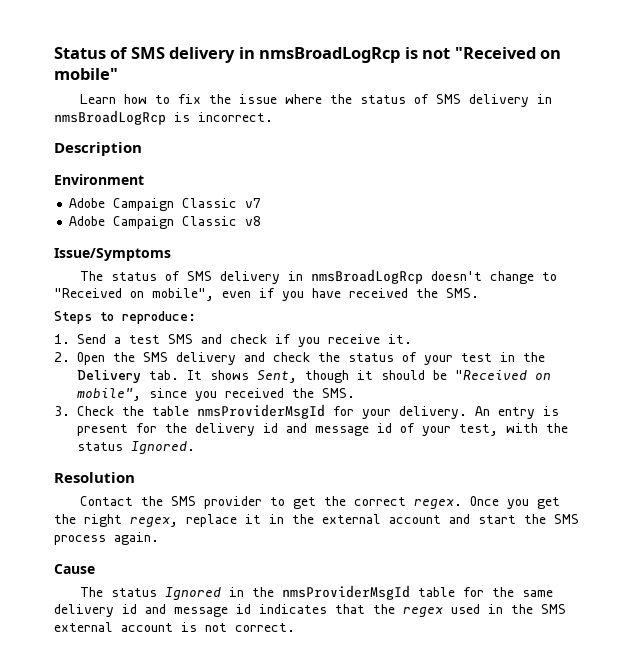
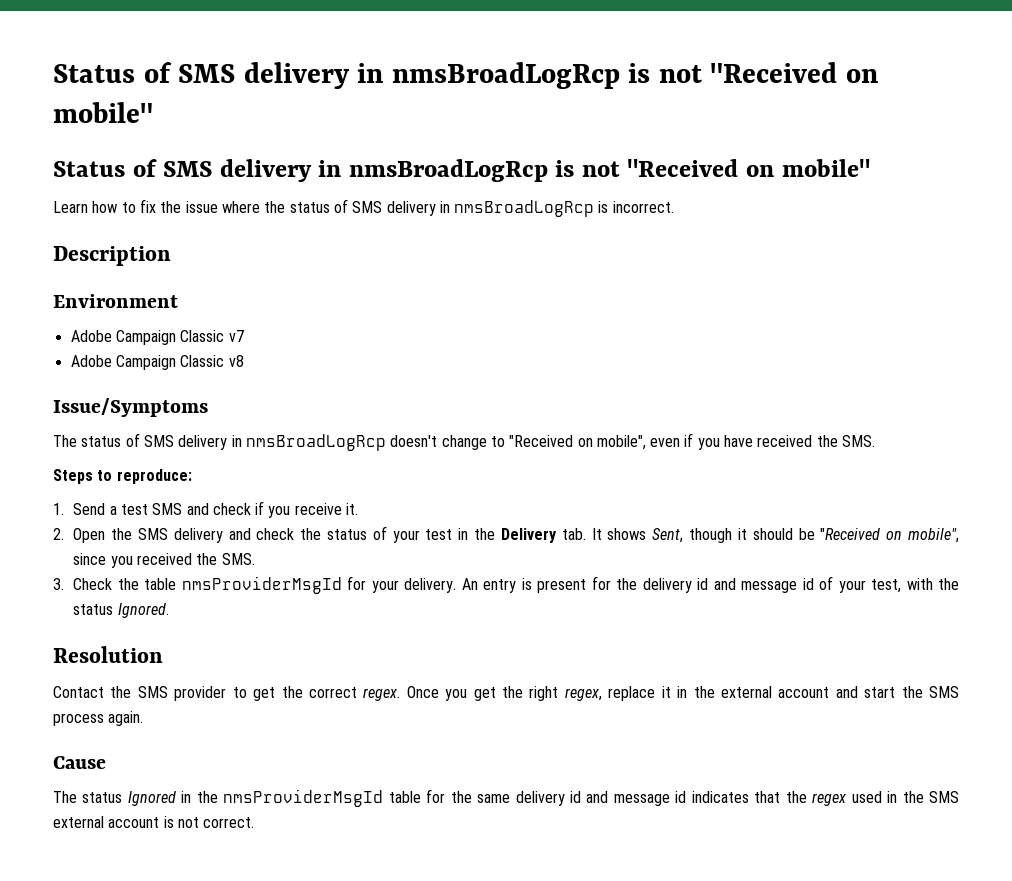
(118, 74) none -> [53,159,870,182] // Status of SMS delivery in nmsBroadLogRcp is not "Received on mobile"

